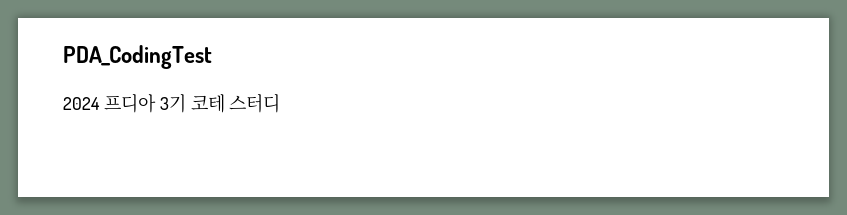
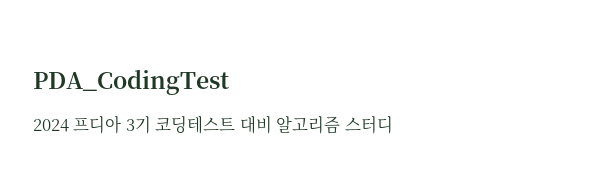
[190,94,225,113] 코테 -> [155,115,341,134] 코딩테스트 대비 알고리즘

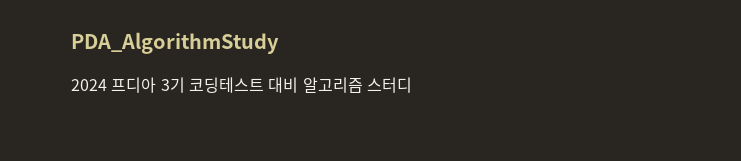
[33,69,229,95] PDA_CodingTest -> [71,32,279,54] PDA_AlgorithmStudy

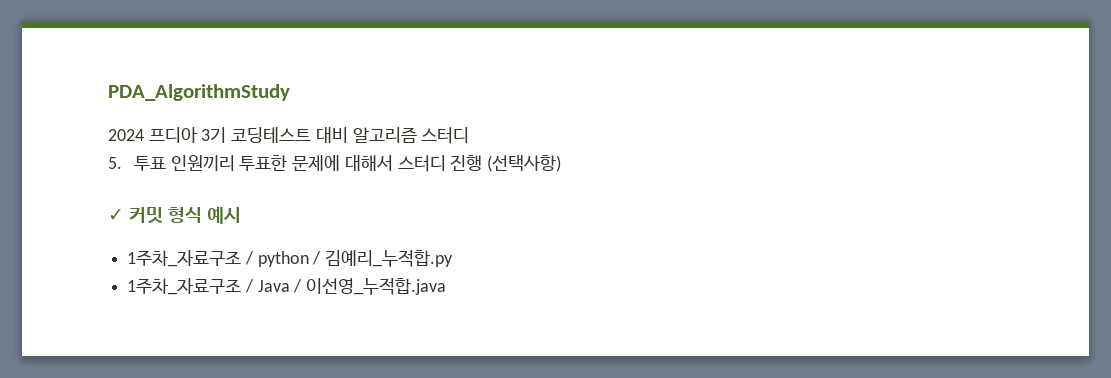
(412, 85) none -> [108,154,561,172] [108,206,241,224] [127,250,454,267] [127,278,447,295] // 5. 투표 인원끼리 투표한 문제에 대해서 스터디 진행 (선택사항) // ✓ 커밋 형식 예시 // 1주차_자료구조 / python / 김예리_누적합.py // 1주차_자료구조 / Java / 이선영_누적합.java

